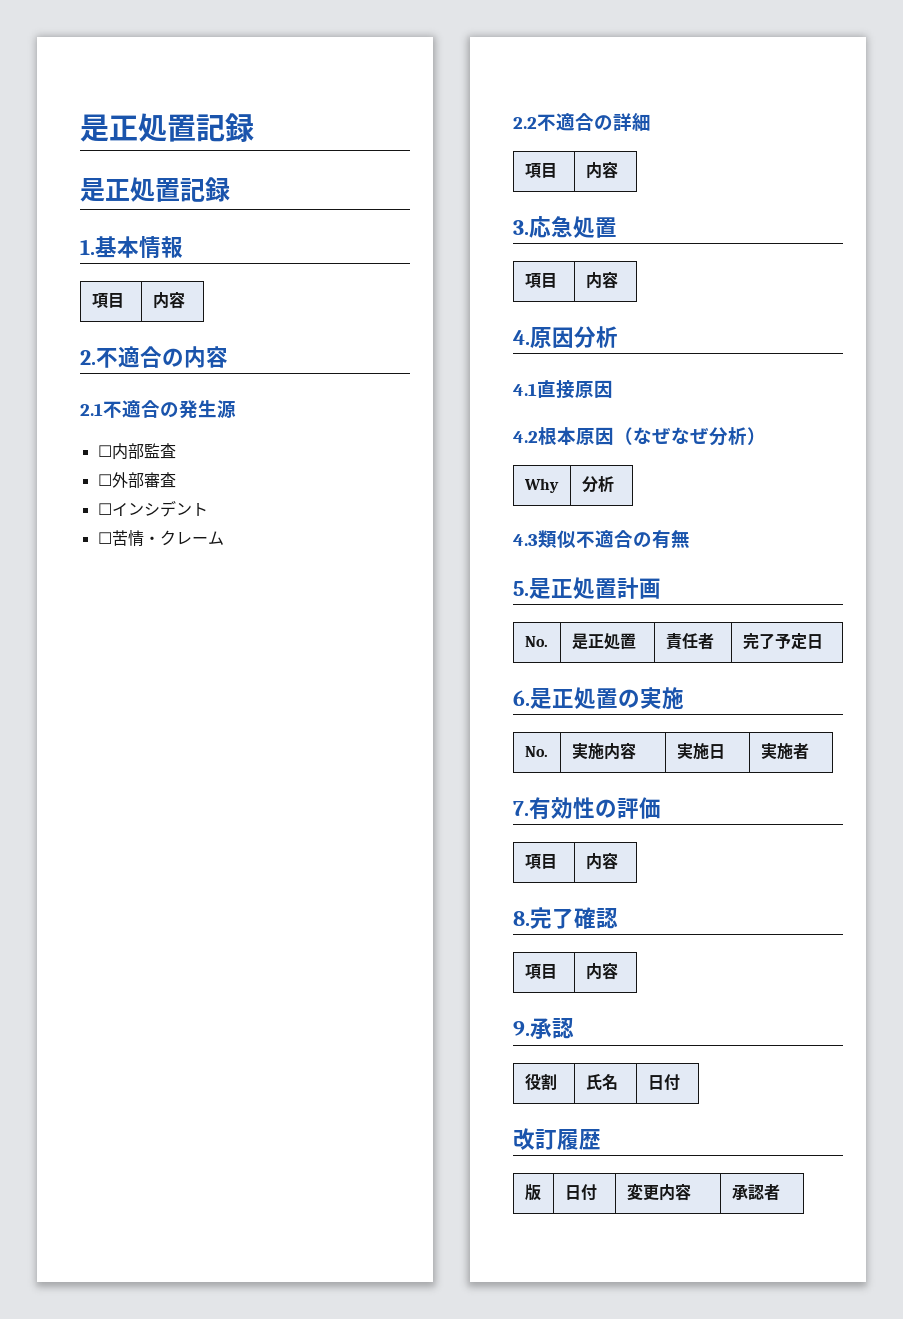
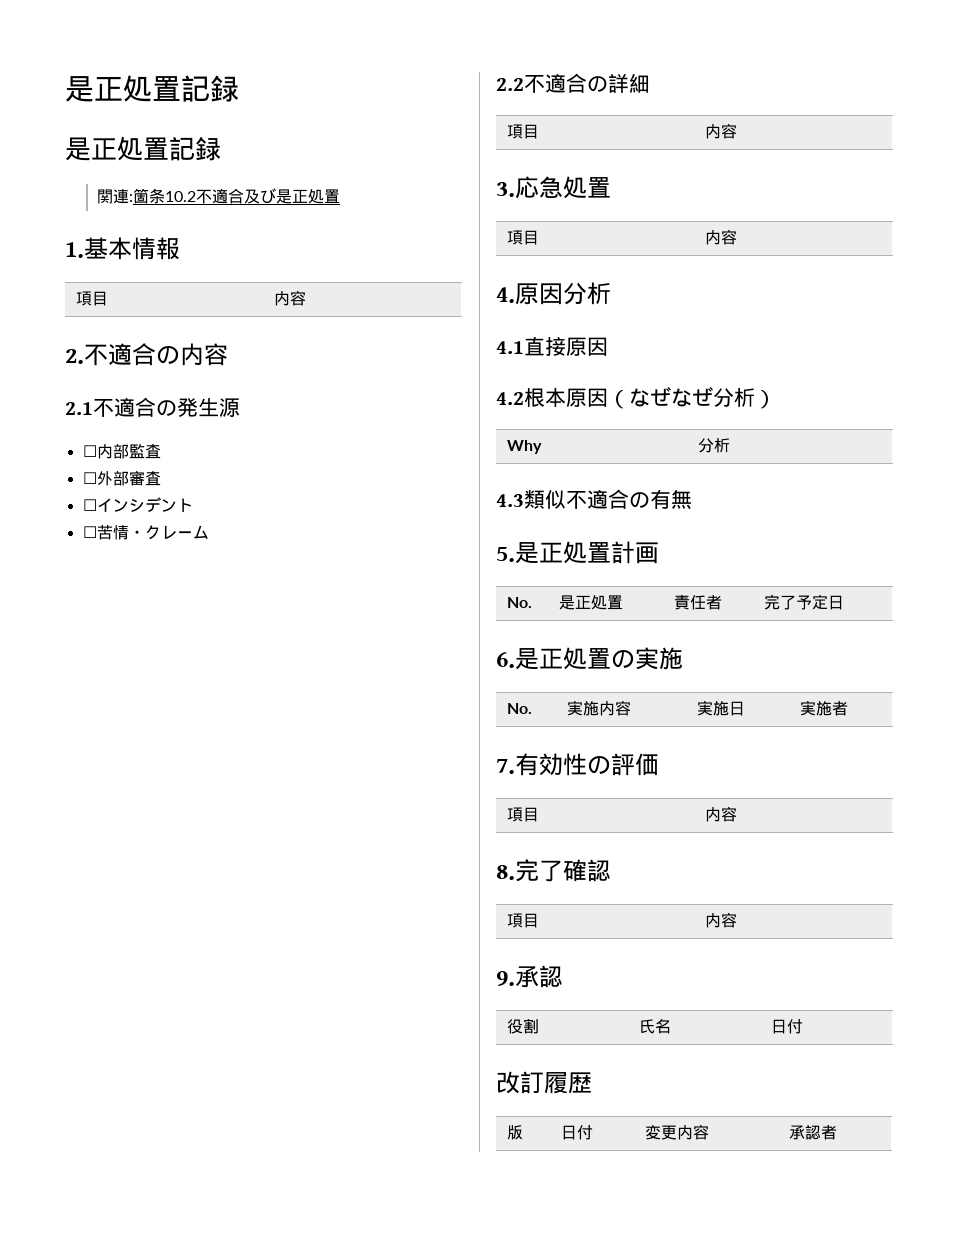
(230, 189) none -> [96,188,340,204] // 関連:箇条10.2不適合及び是正処置

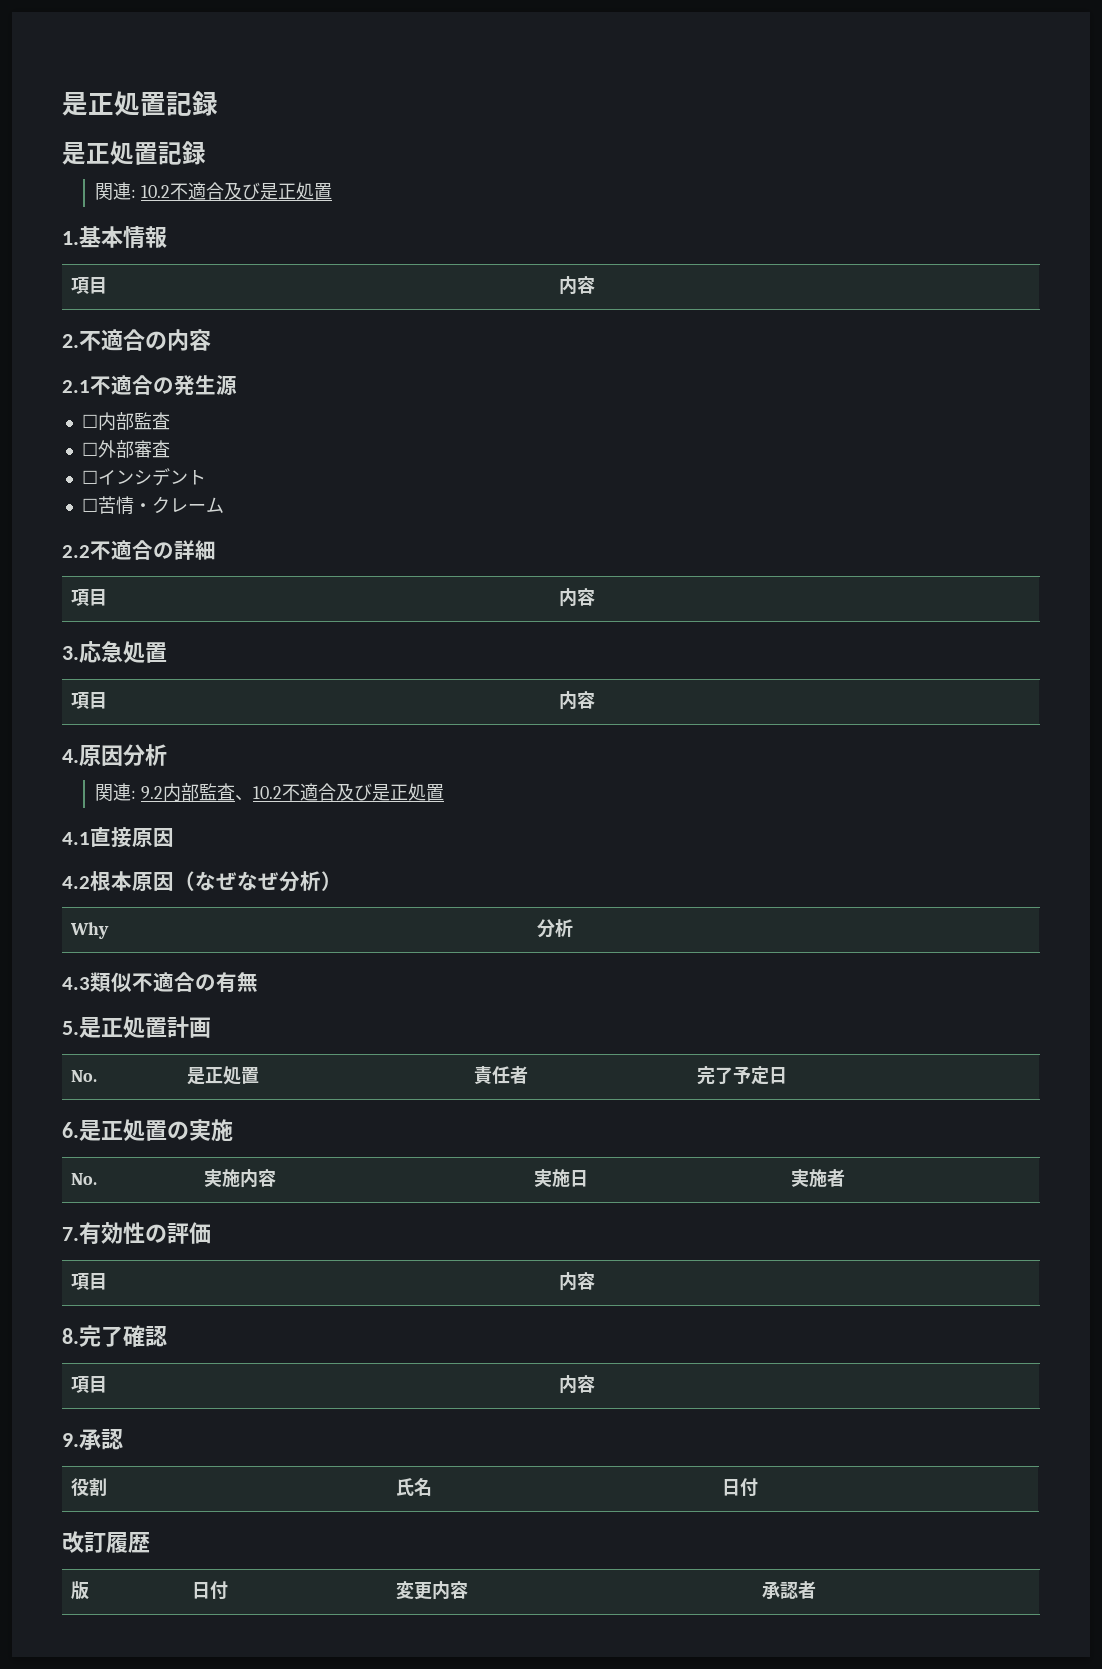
[132,188,165,204] 箇条 -> (137, 193) none
(611, 293) none -> [95,783,445,802] // 関連: 9.2内部監査、10.2不適合及び是正処置

